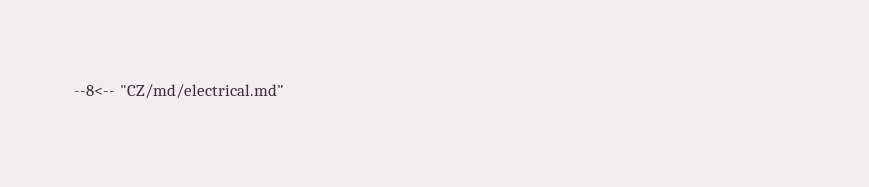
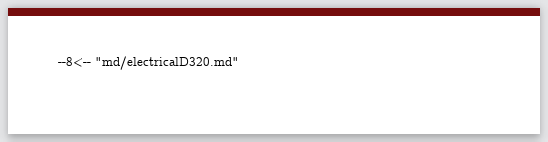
[119,84,284,99] "CZ/md/electrical.md" -> [95,56,239,70] "md/electricalD320.md"

